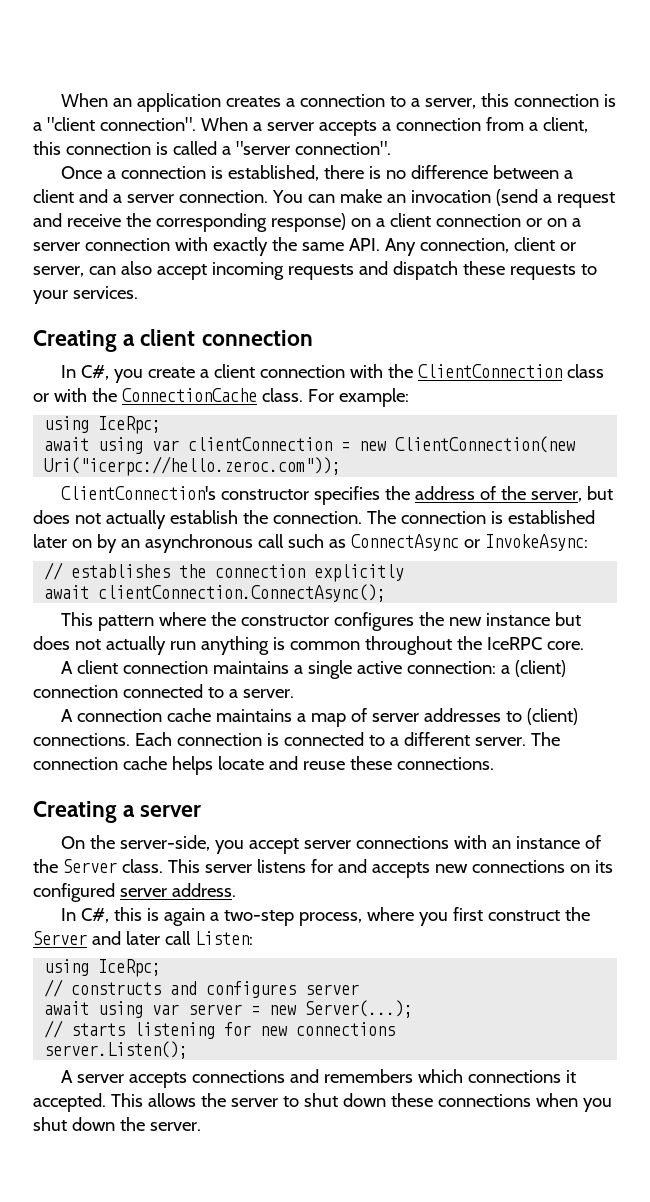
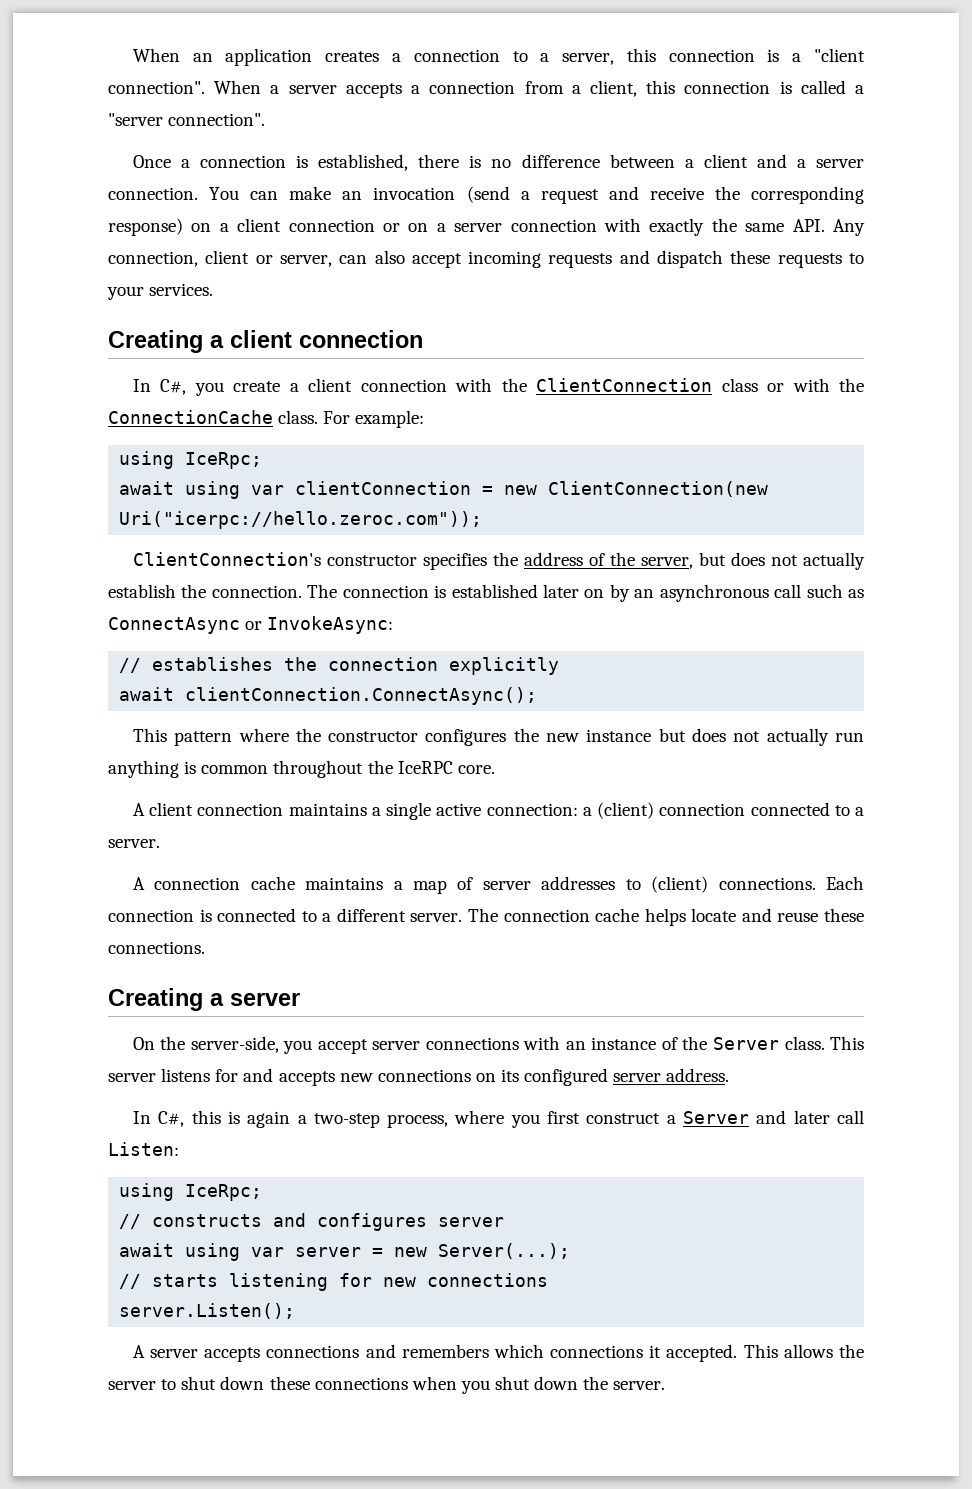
[564,907,590,921] the -> [666,1115,676,1124] a

